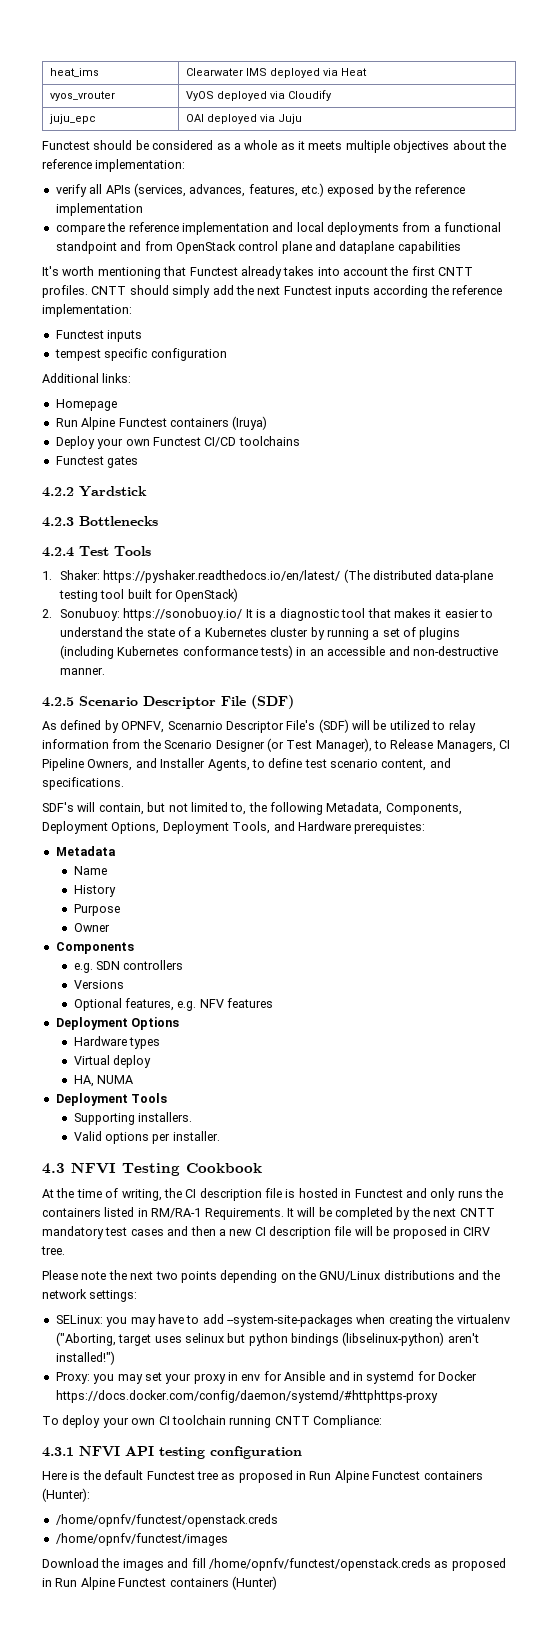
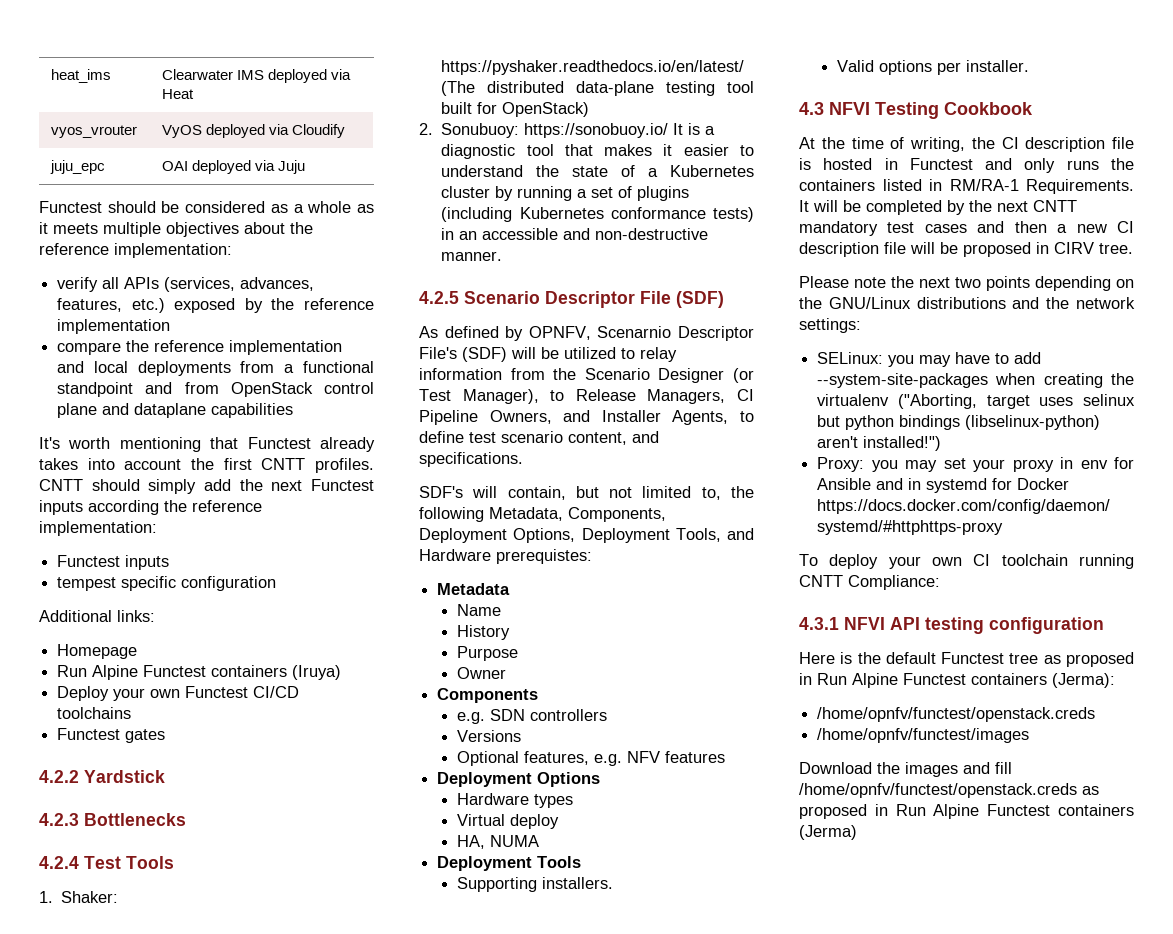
[42,1488,90,1502] (Hunter): -> [1052,673,1115,688] (Jerma):
[231,1576,277,1590] (Hunter) -> [799,825,857,840] (Jerma)

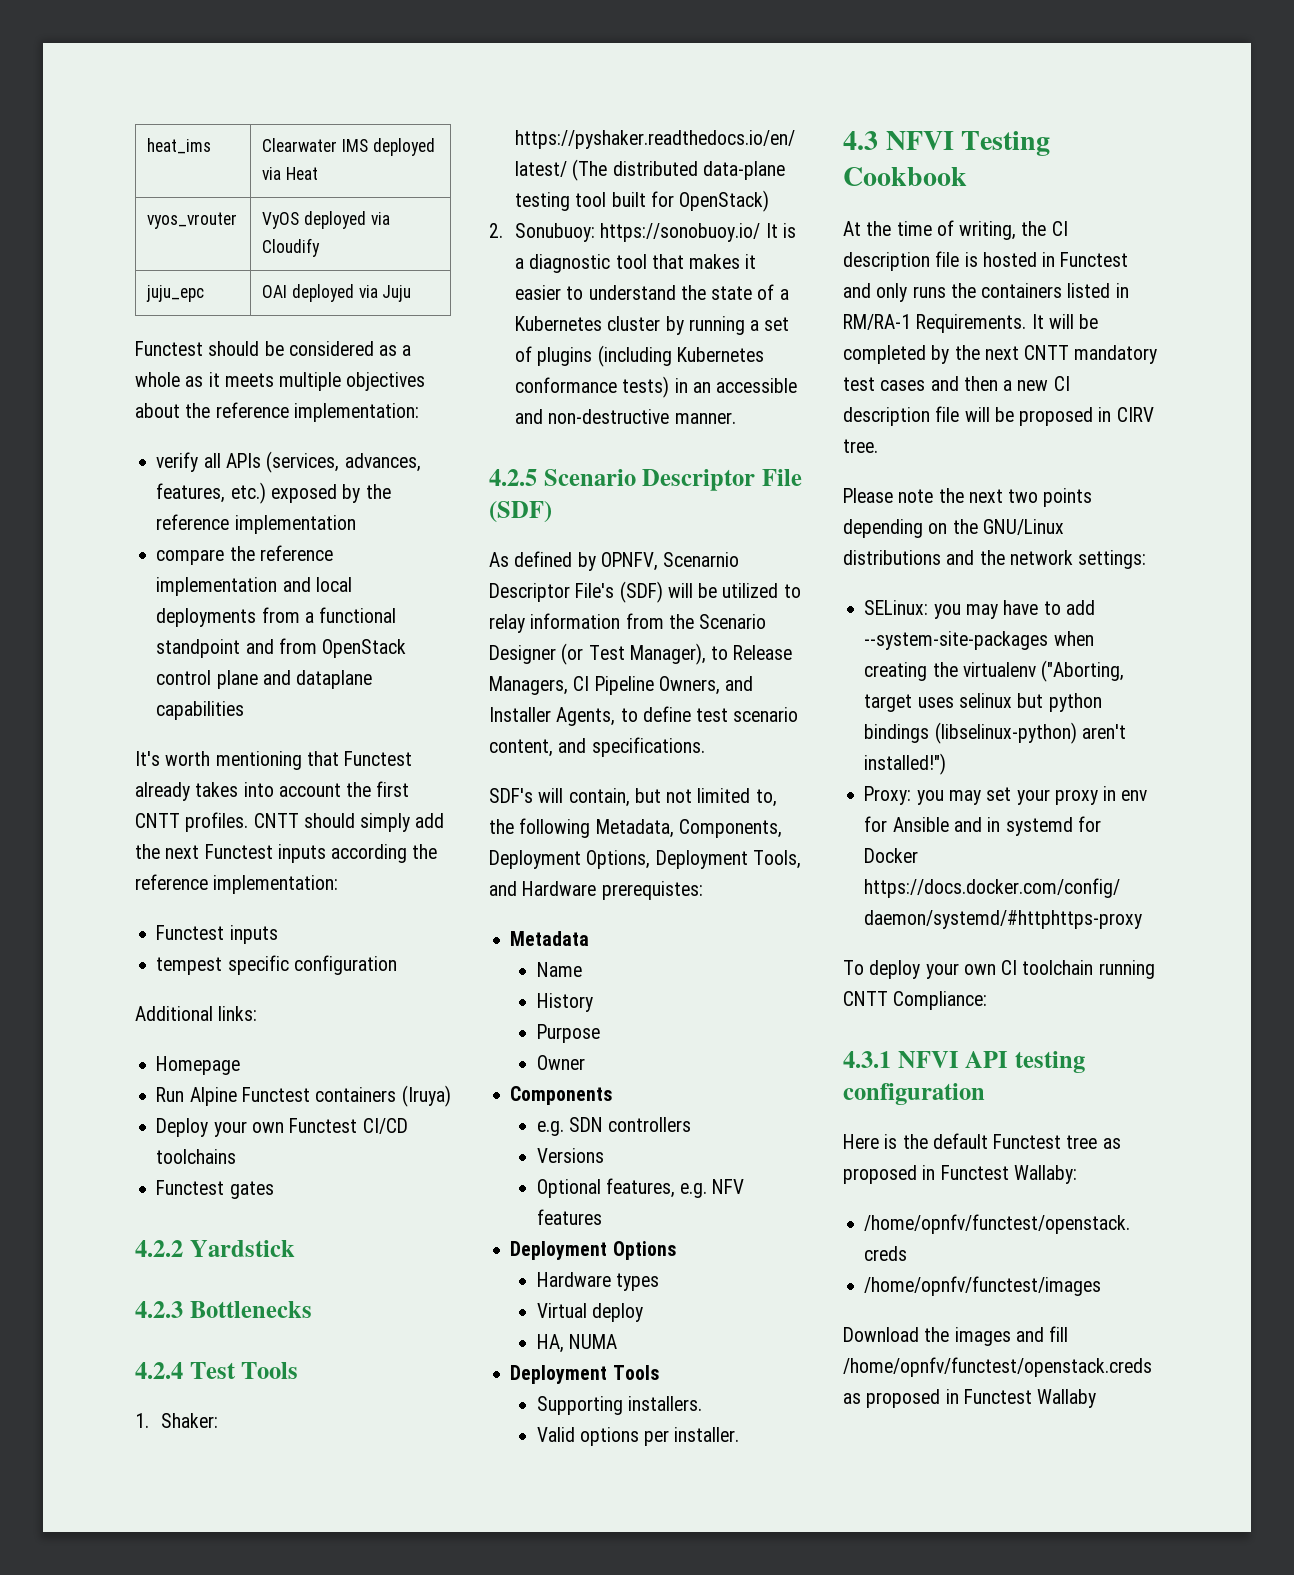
[817,673,1115,688] Run Alpine Functest containers (Jerma): -> [940,1165,1077,1184] Functest Wallaby:
[895,804,1134,819] [799,825,857,840] Run Alpine Functest containers (Jerma) -> [963,1389,1097,1408] Functest Wallaby

